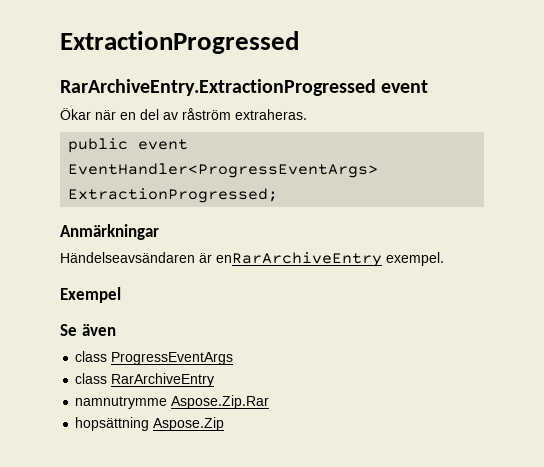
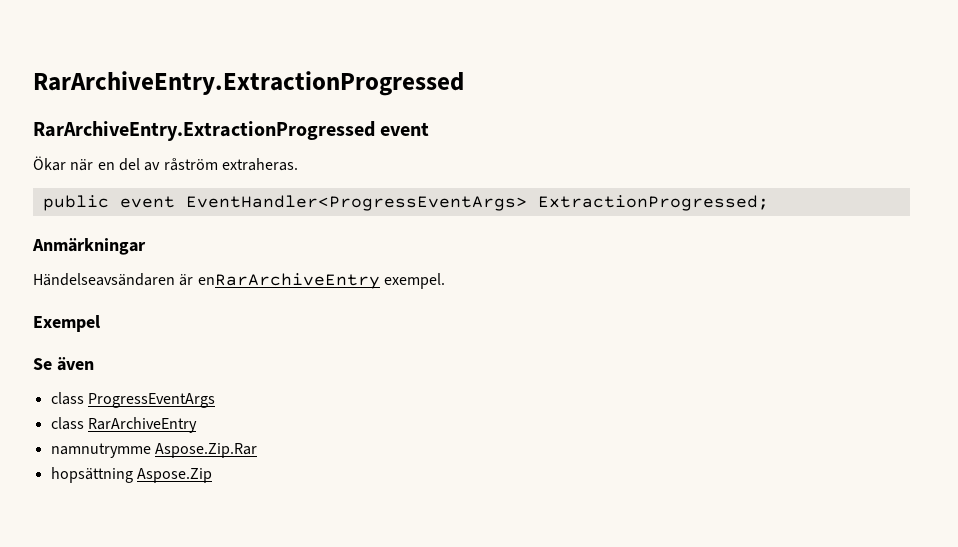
[60,31,299,54] ExtractionProgressed -> [33,71,464,96] RarArchiveEntry.ExtractionProgressed

